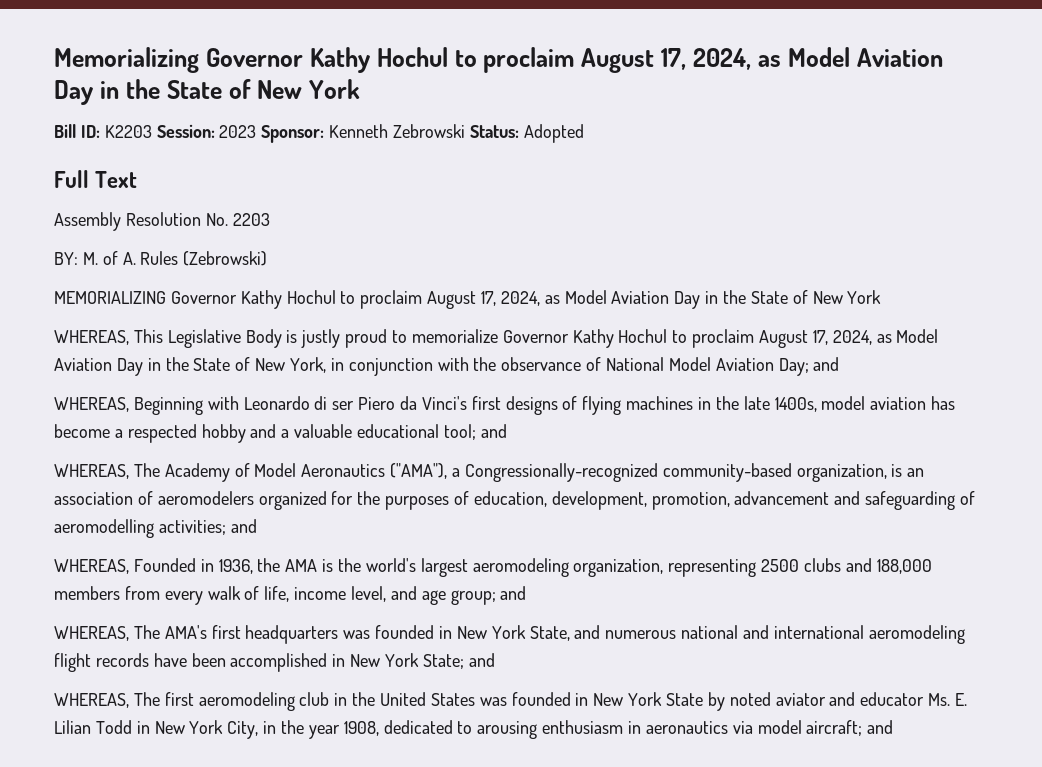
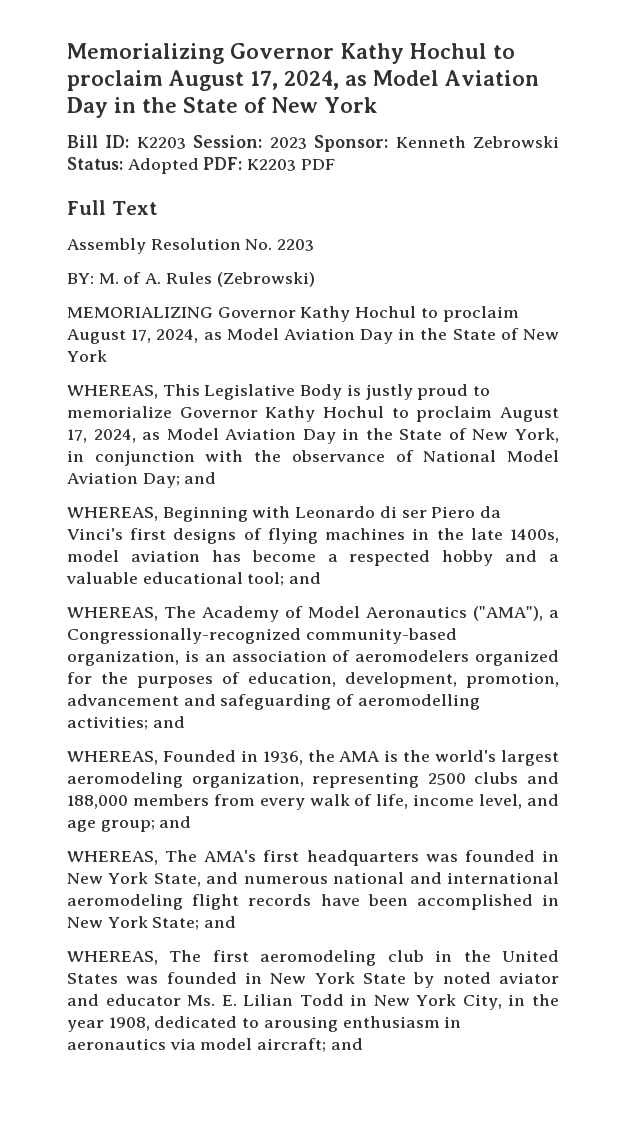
(584, 133) none -> [203,157,335,171] PDF: K2203 PDF

